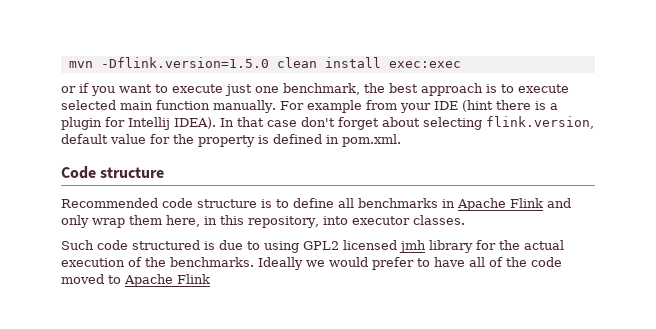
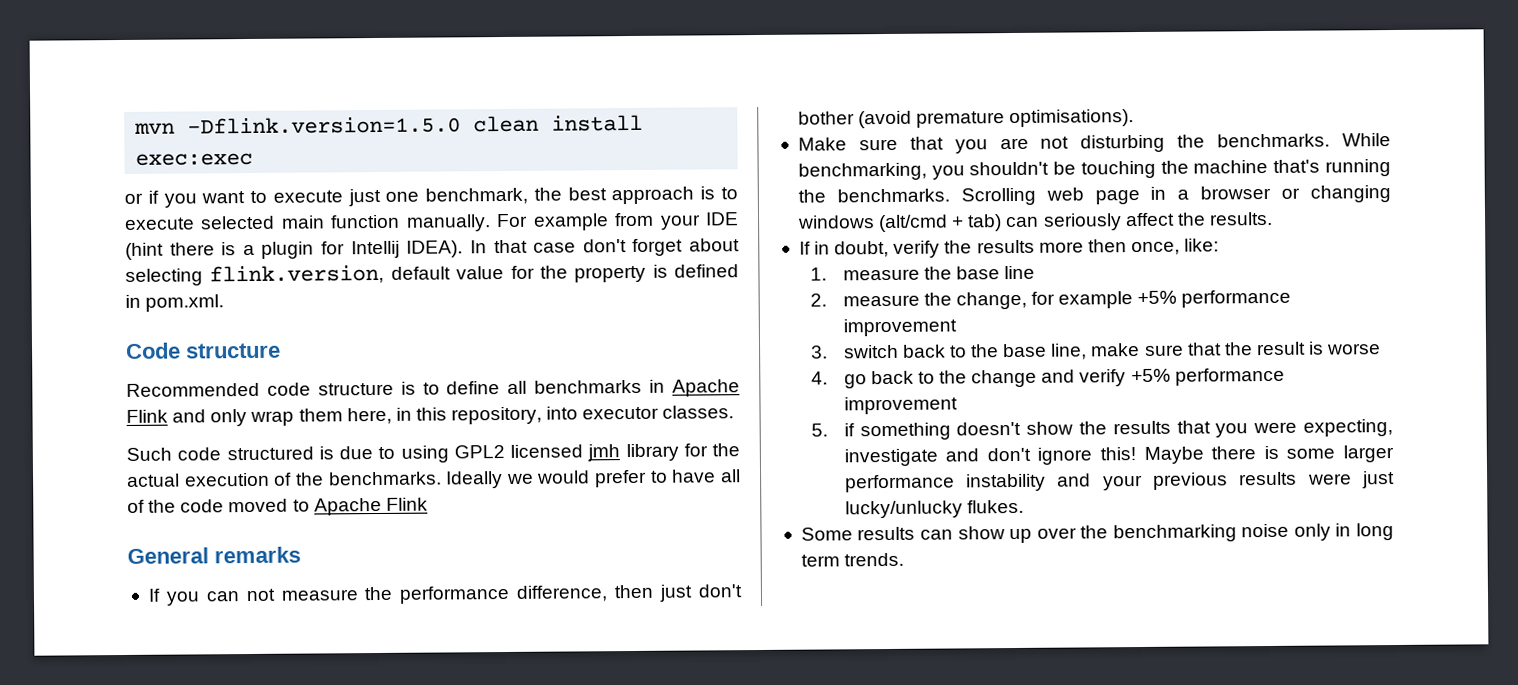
(210, 279) none -> [127,546,301,564] [147,584,742,606] [797,109,1135,129] [797,133,1391,154] [797,159,1391,181] [797,185,1392,206] [797,211,1273,233] [798,238,1220,258] [810,265,1036,281] [810,289,1292,310] [842,318,957,337] [811,341,1382,360] [811,367,1285,389] [843,396,958,415] [811,419,1393,441] [843,445,1394,467] [844,471,1395,493] [844,499,1024,519] [800,523,1394,544] [800,552,905,567] // General remarks // If you can not measure the performance difference, then just don't bother (avoid premature optimisations). // Make sure that you are not disturbing the benchmarks. While benchmarking, you shouldn't be touching the machine that's running the benchmarks. Scrolling web page in a browser or changing windows (alt/cmd + tab) can seriously affect the results. // If in doubt, verify the results more then once, like: // 1. measure the base line // 2. measure the change, for example +5% performance improvement // 3. switch back to the base line, make sure that the result is worse // 4. go back to the change and verify +5% performance improvement // 5. if something doesn't show the results that you were expecting, investigate and don't ignore this! Maybe there is some larger performance instability and your previous results were just lucky/unlucky flukes. // Some results can show up over the benchmarking noise only in long term trends.

